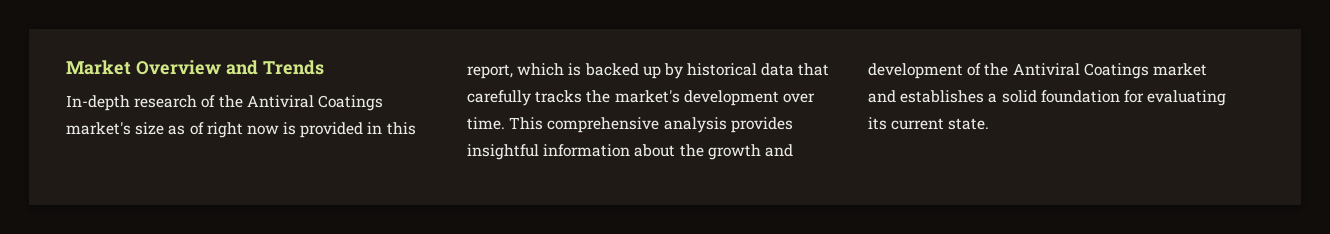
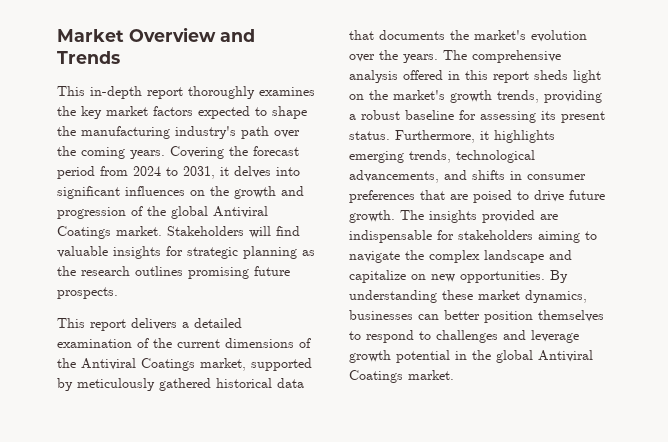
[66,95,383,111] [66,122,416,138] [467,63,830,79] [467,90,815,106] [467,117,793,133] [467,144,793,160] [868,63,1207,79] [868,90,1227,106] [868,117,990,130] In-depth research of the Antiviral Coatings market's size as of right now is provided in this report, which is backed up by historical data that carefully tracks the market's development over time. This comprehensive analysis provides insightful information about the growth and development of the Antiviral Coatings market and establishes a solid foundation for evaluating its current state. -> [57,86,315,99] [57,106,307,119] [57,126,300,139] [57,146,299,159] [57,166,300,179] [57,186,304,199] [57,206,268,219] [57,226,300,239] [57,246,315,259] [57,266,290,279] [57,287,118,299] [57,318,242,331] [57,338,311,348] [57,358,312,371] [57,378,304,391] [349,30,587,42] [349,50,561,63] [349,70,601,83] [349,90,602,103] [349,110,605,123] [349,130,555,143] [349,150,535,163] [349,170,586,183] [349,190,605,203] [349,210,558,223] [349,230,597,243] [349,250,572,263] [349,270,568,283] [349,290,587,303] [349,310,604,323] [349,330,579,343] [349,350,593,363] [349,370,454,383] This in-depth report thoroughly examines the key market factors expected to shape the manufacturing industry's path over the coming years. Covering the forecast period from 2024 to 2031, it delves into significant influences on the growth and progression of the global Antiviral Coatings market. Stakeholders will find valuable insights for strategic planning as the research outlines promising future prospects. // This report delivers a detailed examination of the current dimensions of the Antiviral Coatings market, supported by meticulously gathered historical data that documents the market's evolution over the years. The comprehensive analysis offered in this report sheds light on the market's growth trends, providing a robust baseline for assessing its present status. Furthermore, it highlights emerging trends, technological advancements, and shifts in consumer preferences that are poised to drive future growth. The insights provided are indispensable for stakeholders aiming to navigate the complex landscape and capitalize on new opportunities. By understanding these market dynamics, businesses can better position themselves to respond to challenges and leverage growth potential in the global Antiviral Coatings market.

